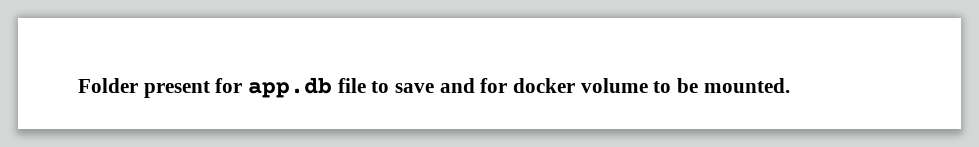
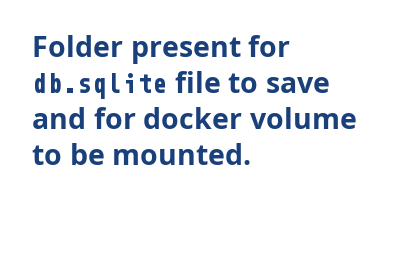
[248,77,333,98] app.db -> [32,73,167,99] db.sqlite

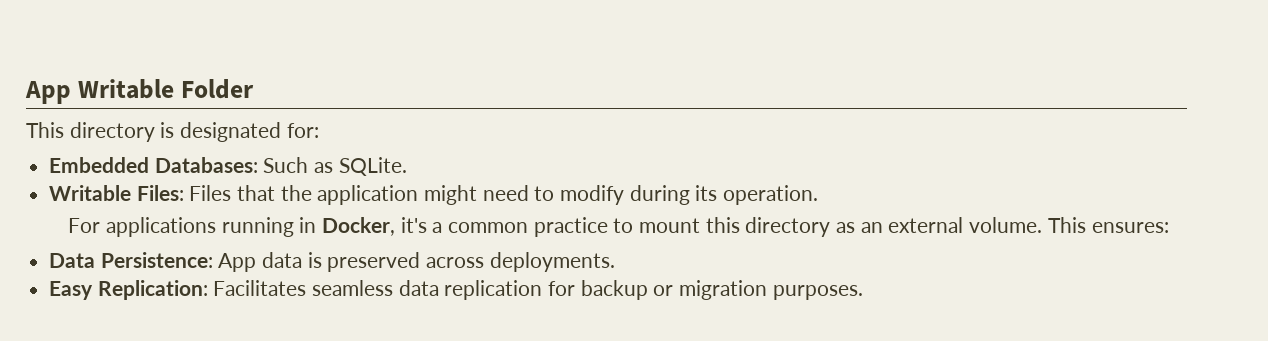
(32, 46) none -> [25,79,174,104] App Writable
[130,35,291,64] [32,71,331,99] [32,107,358,129] [32,143,252,165] present for db.sqlite file to save and for docker volume to be mounted. -> [26,122,319,142] [49,157,407,176] [49,185,819,205] [68,217,1169,237] [49,252,615,272] [49,280,863,300] // This directory is designated for: // Embedded Databases: Such as SQLite. // Writable Files: Files that the application might need to modify during its operation. // For applications running in Docker, it's a common practice to mount this directory as an external volume. This ensures: // Data Persistence: App data is preserved across deployments. // Easy Replication: Facilitates seamless data replication for backup or migration purposes.

